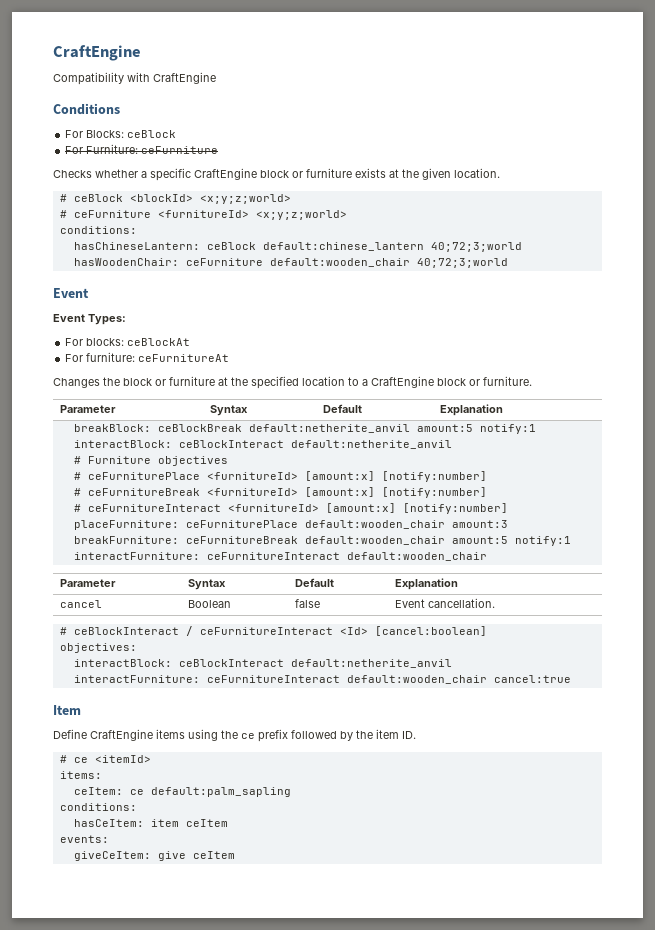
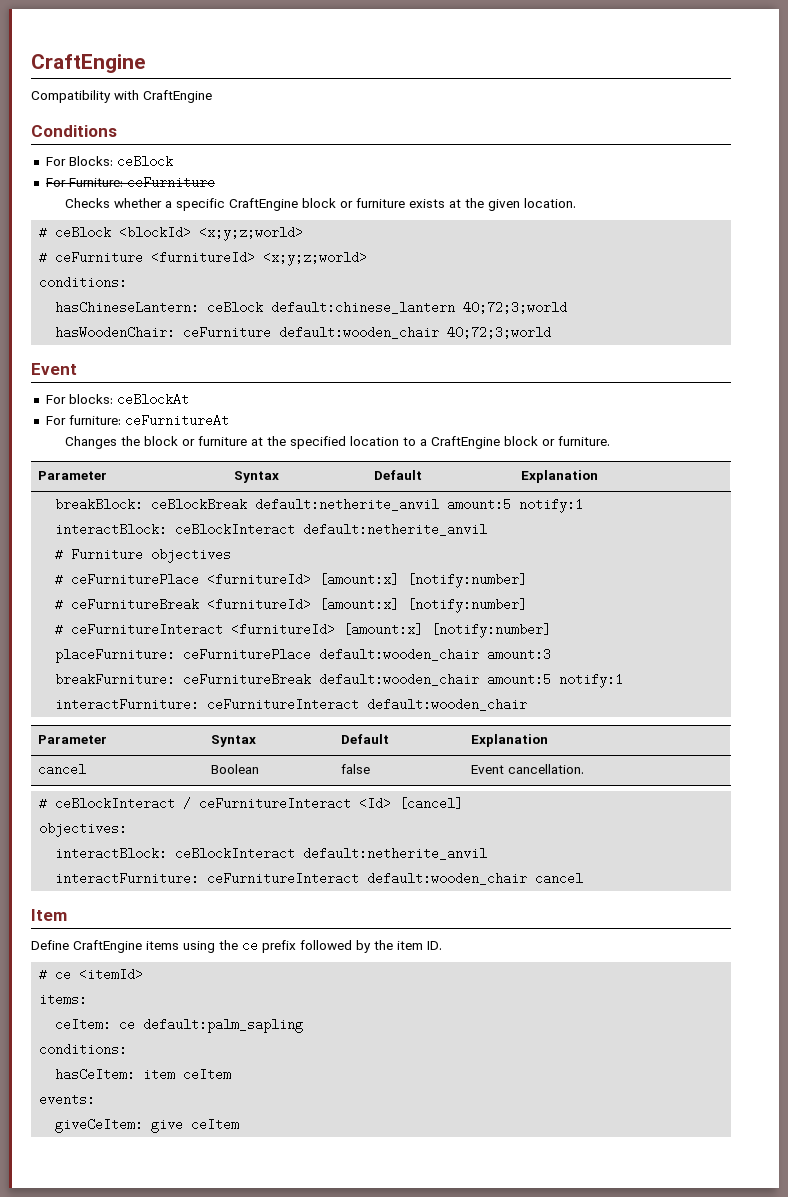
[53,314,126,325] // Event Types: -> (77, 369) none
[374,626,487,636] [cancel:boolean] -> [399,797,464,810] [cancel]
[493,675,571,683] cancel:true -> [535,872,584,885] cancel

